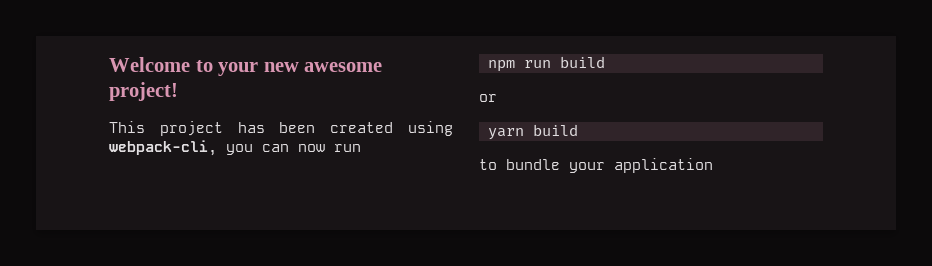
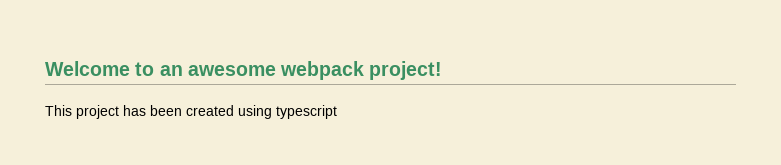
[218,62,383,76] your new awesome -> [159,61,365,80] an awesome webpack
[109,140,361,156] [488,56,605,72] [479,94,497,102] [488,124,578,140] [479,158,713,173] webpack-cli, you can now run // npm run build // or // yarn build // to bundle your application -> [276,105,337,119] typescript

